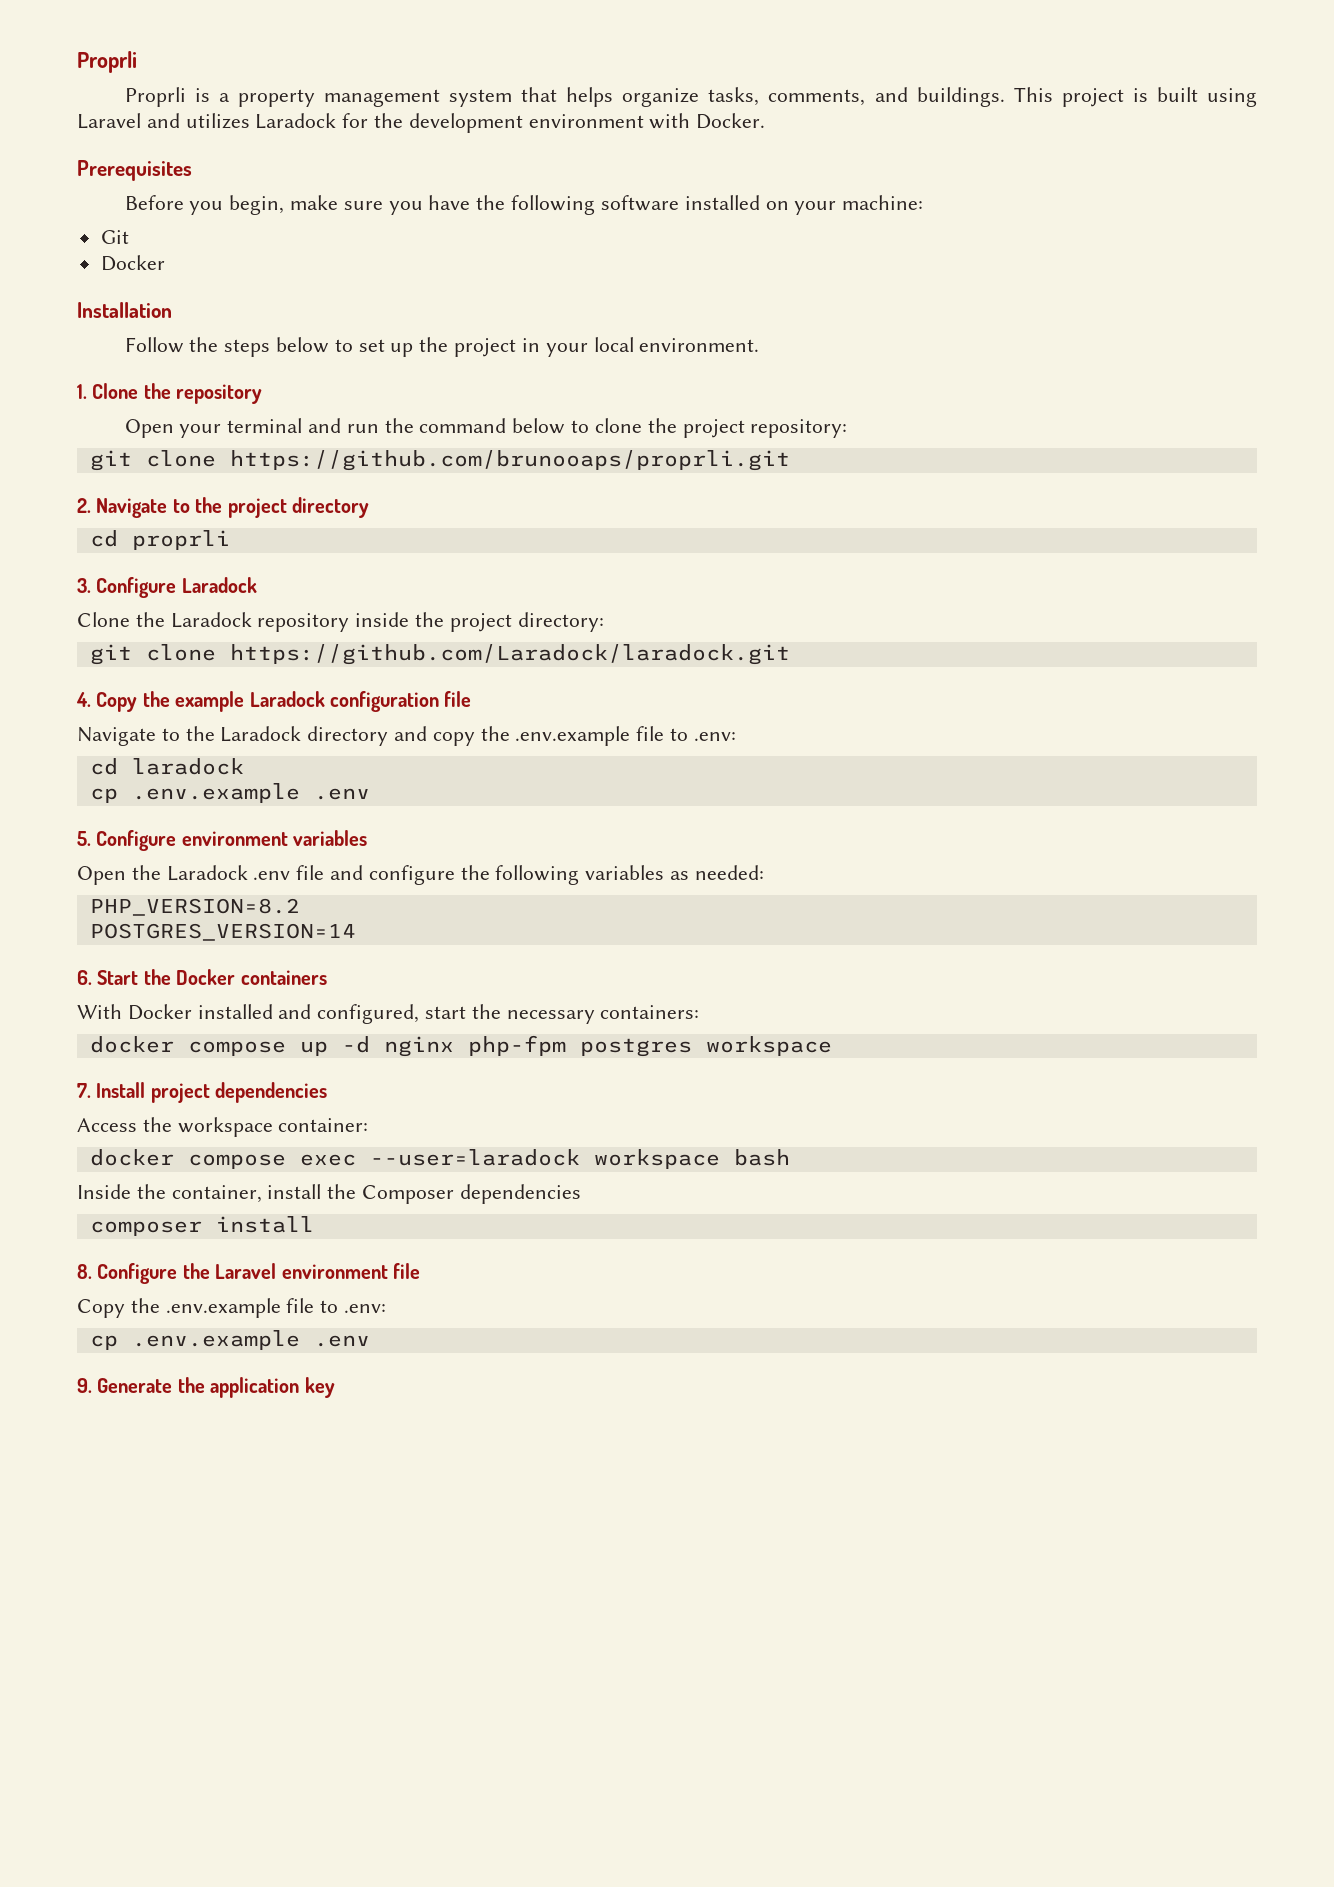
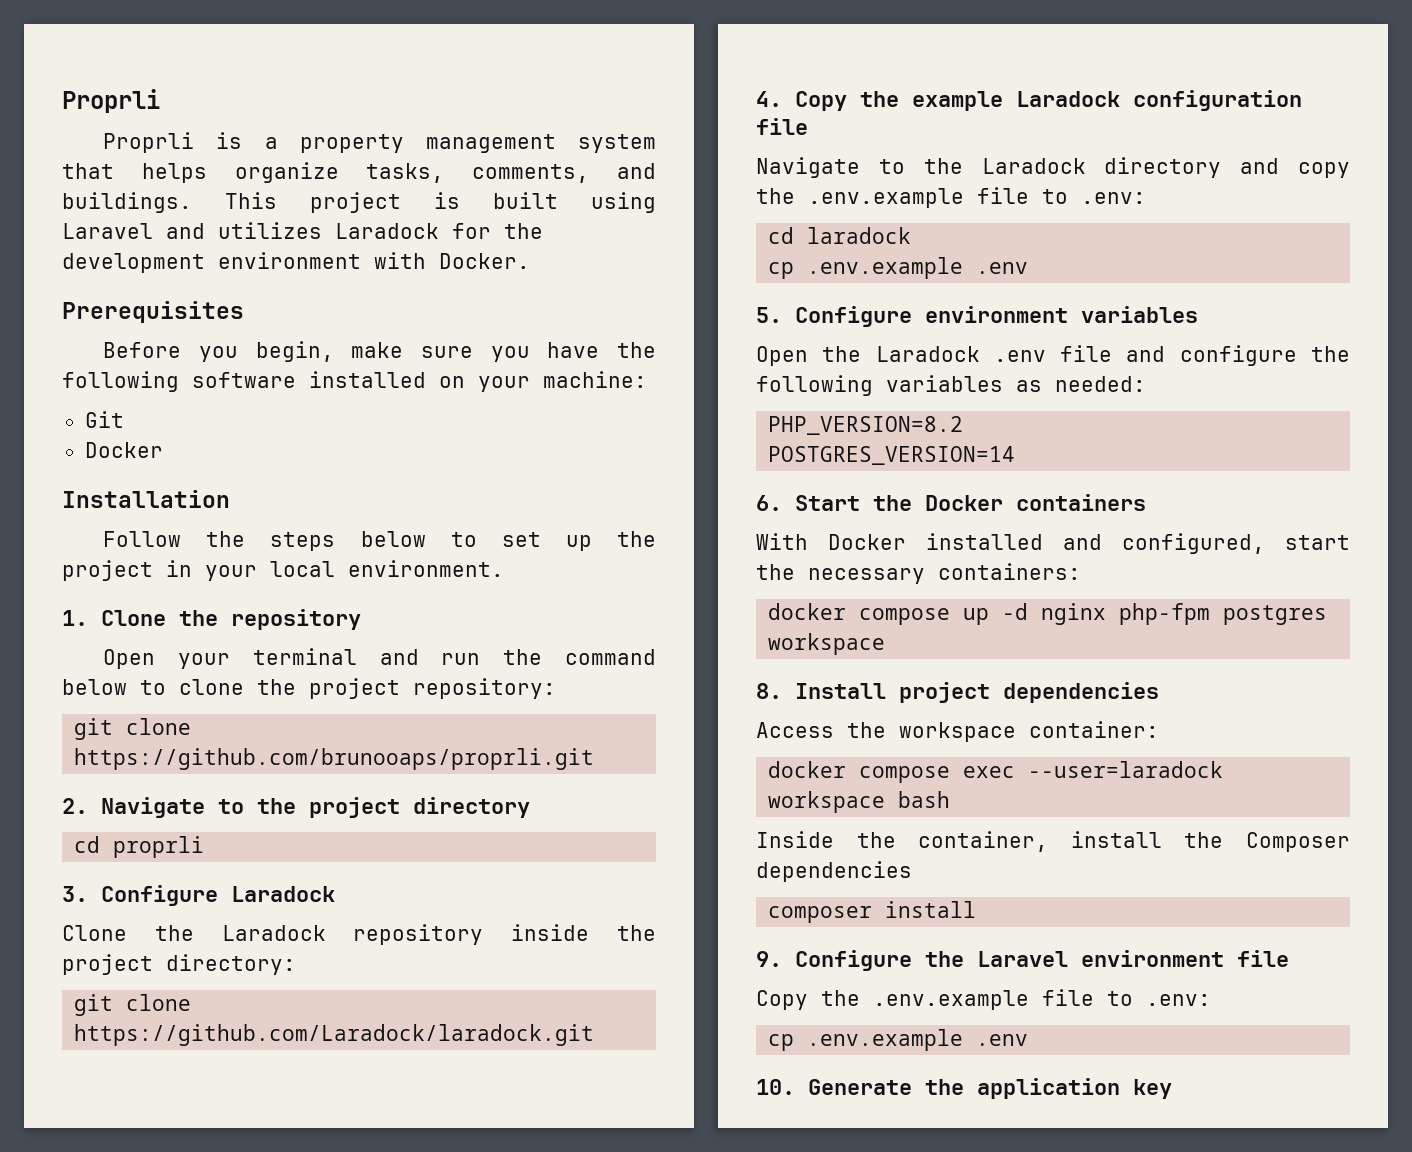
[77,1083,91,1098] 7. -> [756,683,782,699] 8.
[77,1264,92,1279] 8. -> [756,951,782,967] 9.
[77,1378,92,1393] 9. -> [756,1079,795,1095] 10.

